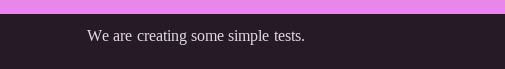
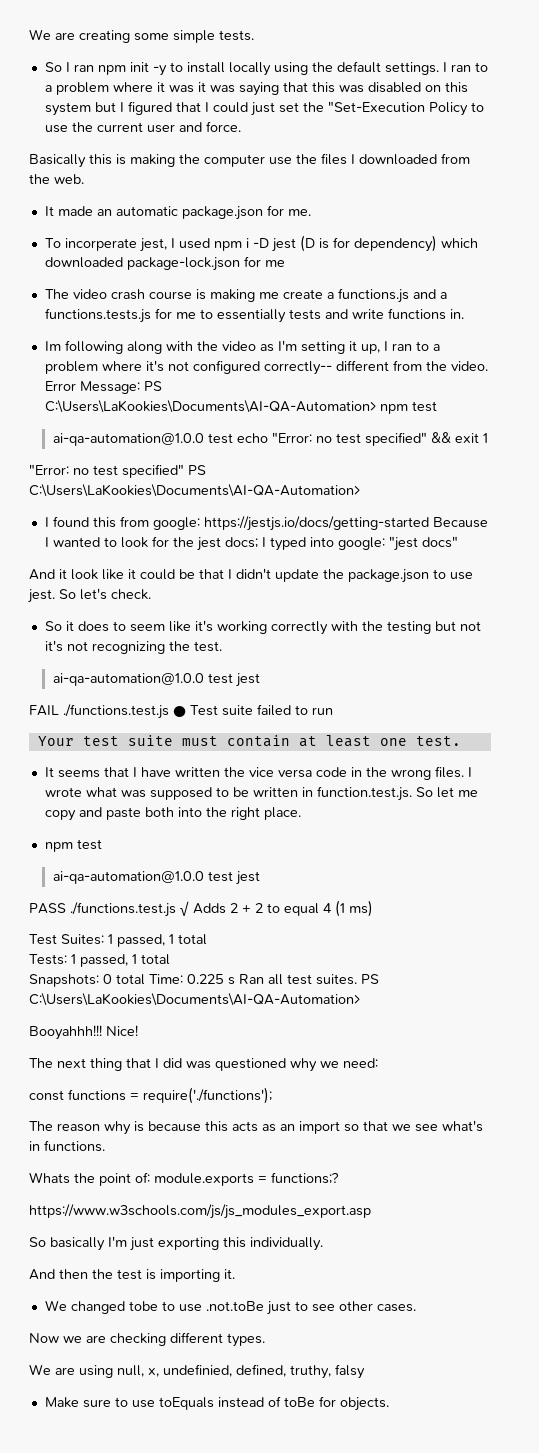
(305, 36) none -> [44,61,488,76] [44,82,468,96] [44,101,484,116] [44,121,241,133] [29,153,470,168] [29,174,84,184] [44,205,311,220] [44,235,478,252] [44,256,285,271] [44,288,447,303] [44,308,464,323] [44,340,440,354] [44,360,488,375] [44,381,162,394] [44,400,437,414] [52,432,488,446] [29,464,206,478] [29,484,360,497] [44,516,488,531] [44,536,458,551] [29,568,473,583] [28,588,151,603] [44,620,481,635] [44,640,222,654] [52,673,260,687] [29,704,333,719] [37,735,461,747] [44,766,472,780] [44,786,478,801] [44,807,301,821] [44,839,102,852] [52,871,260,885] [29,900,373,917] [29,934,207,947] [29,954,170,967] [29,974,379,987] [29,993,360,1006] [29,1025,138,1040] [29,1058,378,1072] [29,1087,272,1104] [29,1120,483,1135] [29,1140,105,1152] [29,1172,339,1186] [29,1204,371,1219] [29,1236,323,1251] [29,1269,235,1282] [44,1300,416,1315] [29,1332,265,1347] [29,1364,365,1379] [44,1396,389,1411] // So I ran npm init -y to install locally using the default settings. I ran to a problem where it was it was saying that this was disabled on this system but I figured that I could just set the "Set-Execution Policy to use the current user and force. // Basically this is making the computer use the files I downloaded from the web. // It made an automatic package.json for me. // To incorperate jest, I used npm i -D jest (D is for dependency) which downloaded package-lock.json for me // The video crash course is making me create a functions.js and a functions.tests.js for me to essentially tests and write functions in. // Im following along with the video as I'm setting it up, I ran to a problem where it's not configured correctly-- different from the video. Error Message: PS C:\Users\LaKookies\Documents\AI-QA-Automation> npm test // ai-qa-automation@1.0.0 test echo "Error: no test specified" && exit 1 // "Error: no test specified" PS C:\Users\LaKookies\Documents\AI-QA-Automation> // I found this from google: https://jestjs.io/docs/getting-started Because I wanted to look for the jest docs; I typed into google: "jest docs" // And it look like it could be that I didn't update the package.json to use jest. So let's check. // So it does to seem like it's working correctly with the testing but not it's not recognizing the test. // ai-qa-automation@1.0.0 test jest // FAIL ./functions.test.js ● Test suite failed to run // Your test suite must contain at least one test. // It seems that I have written the vice versa code in the wrong files. I wrote what was supposed to be written in function.test.js. So let me copy and paste both into the right place. // npm test // ai-qa-automation@1.0.0 test jest // PASS ./functions.test.js √ Adds 2 + 2 to equal 4 (1 ms) // Test Suites: 1 passed, 1 total // Tests: 1 passed, 1 total // Snapshots: 0 total Time: 0.225 s Ran all test suites. PS C:\Users\LaKookies\Documents\AI-QA-Automation> // Booyahhh!!! Nice! // The next thing that I did was questioned why we need: // const functions = require('./functions'); // The reason why is because this acts as an import so that we see what's in functions. // Whats the point of: module.exports = functions;? // https://www.w3schools.com/js/js_modules_export.asp // So basically I'm just exporting this individually. // And then the test is importing it. // We changed tobe to use .not.toBe just to see other cases. // Now we are checking different types. // We are using null, x, undefinied, defined, truthy, falsy // Make sure to use toEquals instead of toBe for objects.

